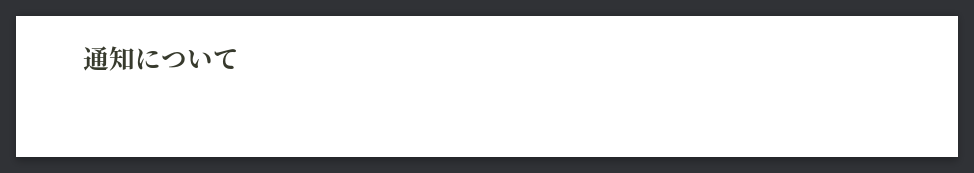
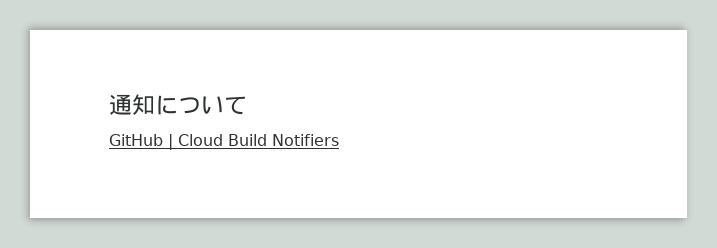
(239, 59) none -> [109,134,339,150] // GitHub | Cloud Build Notifiers

